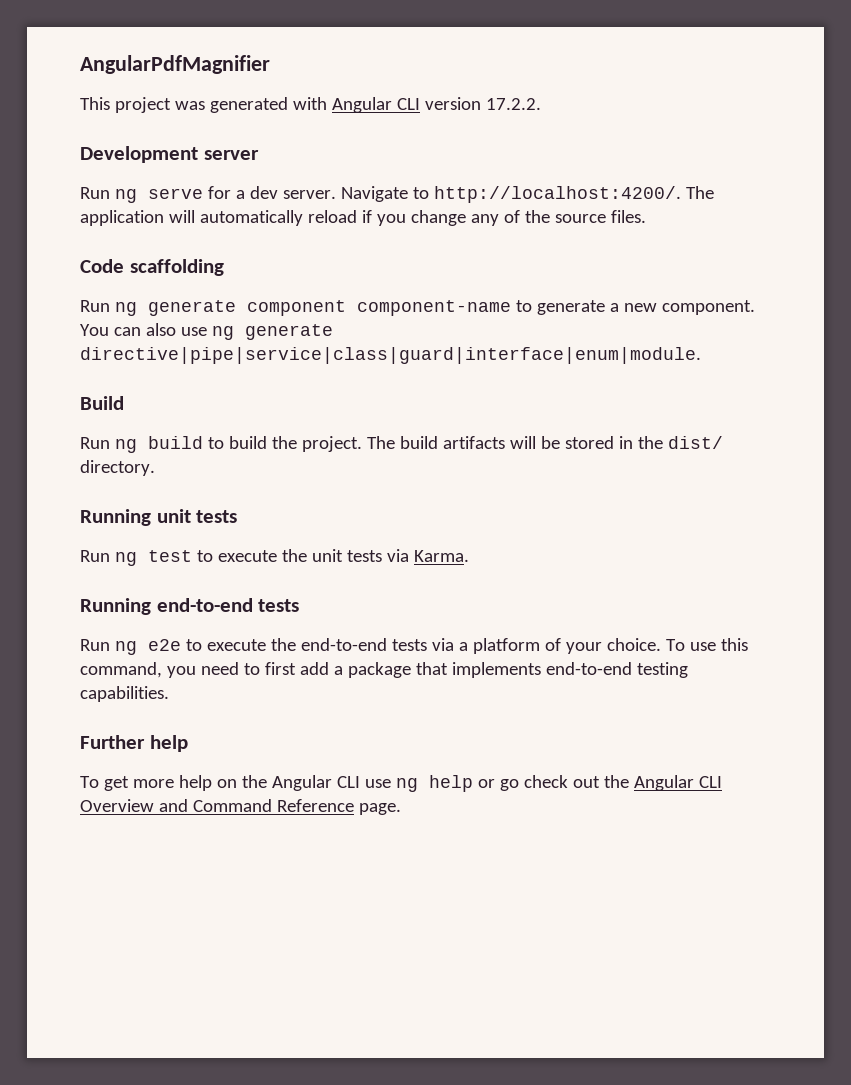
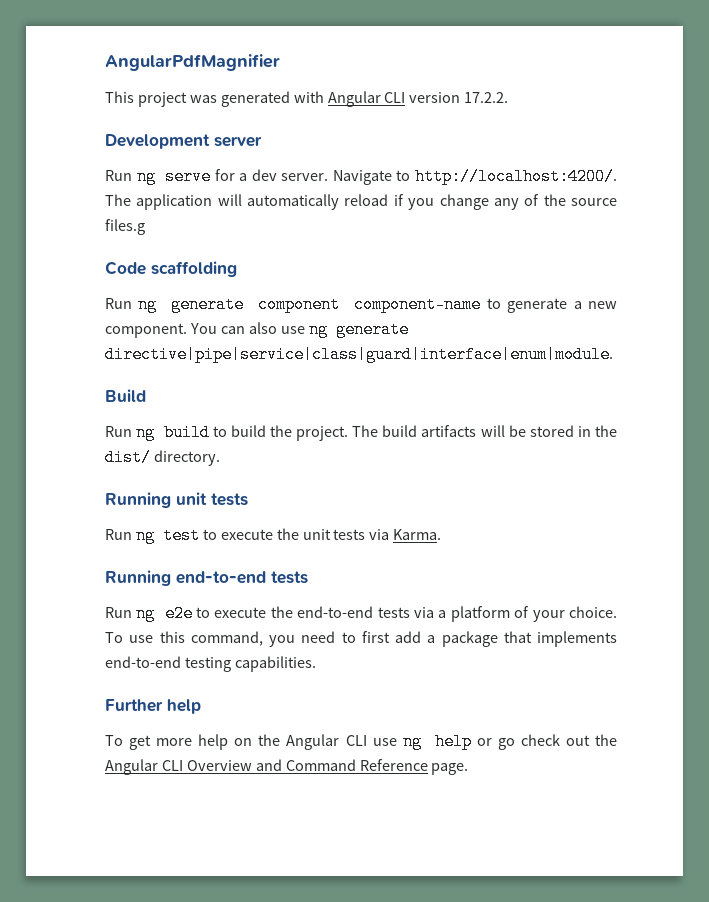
[610,210,646,223] files. -> [105,219,145,235] files.g

